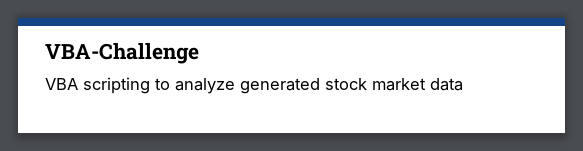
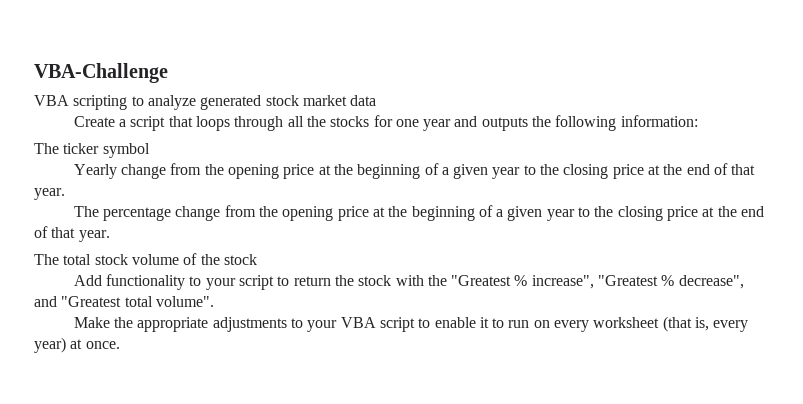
(463, 84) none -> [73,115,698,131] [34,143,150,158] [73,163,756,179] [34,188,65,200] [73,205,765,221] [34,226,110,242] [34,253,257,265] [73,274,744,290] [34,296,214,307] [73,316,749,332] [34,337,120,353] // Create a script that loops through all the stocks for one year and outputs the following information: // The ticker symbol // Yearly change from the opening price at the beginning of a given year to the closing price at the end of that year. // The percentage change from the opening price at the beginning of a given year to the closing price at the end of that year. // The total stock volume of the stock // Add functionality to your script to return the stock with the "Greatest % increase", "Greatest % decrease", and "Greatest total volume". // Make the appropriate adjustments to your VBA script to enable it to run on every worksheet (that is, every year) at once.

